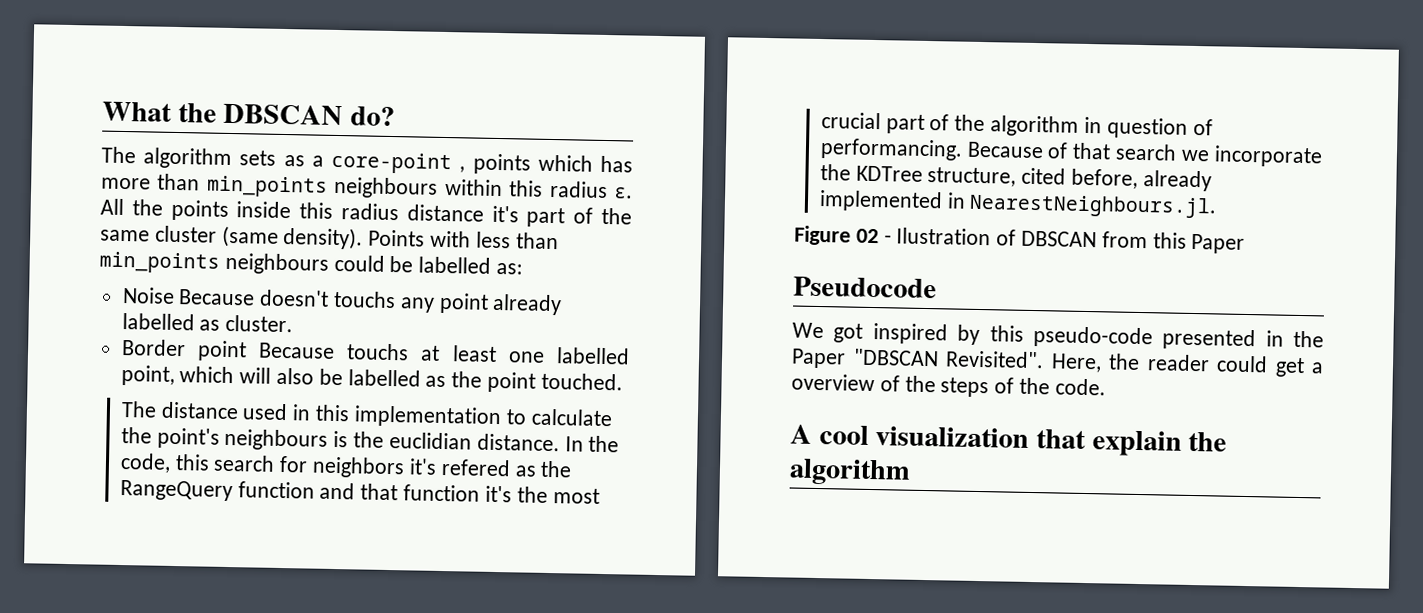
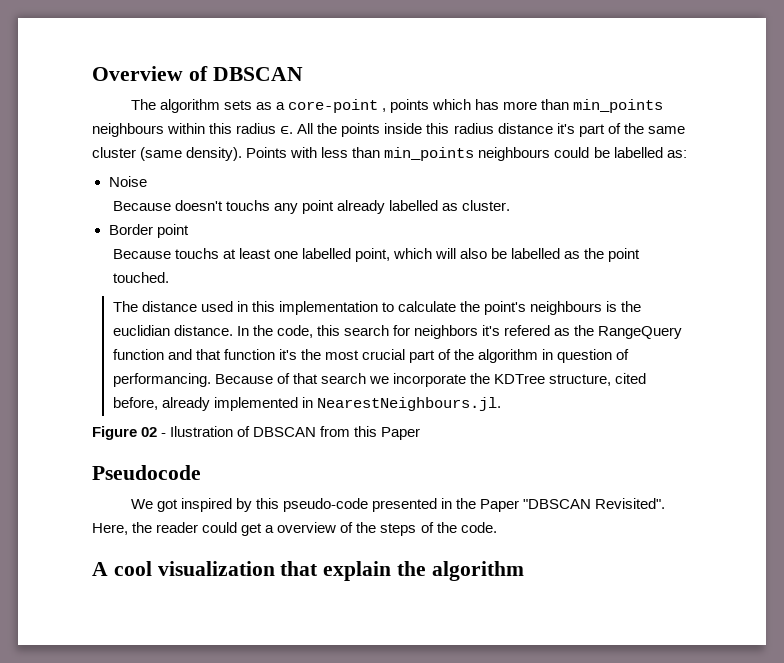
[102,101,396,127] What the DBSCAN do? -> [92,66,303,81] Overview of DBSCAN
(175, 295) none -> (147, 181) //
(247, 351) none -> (189, 231) //

